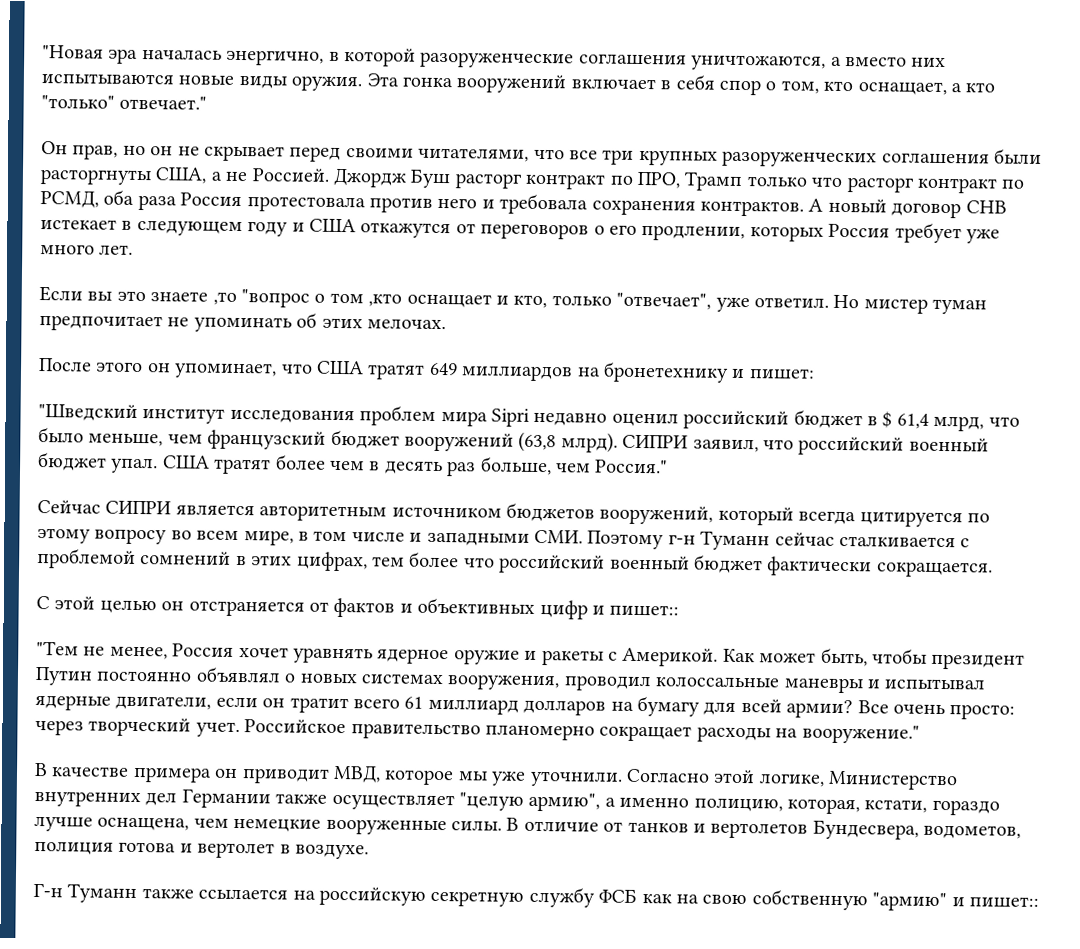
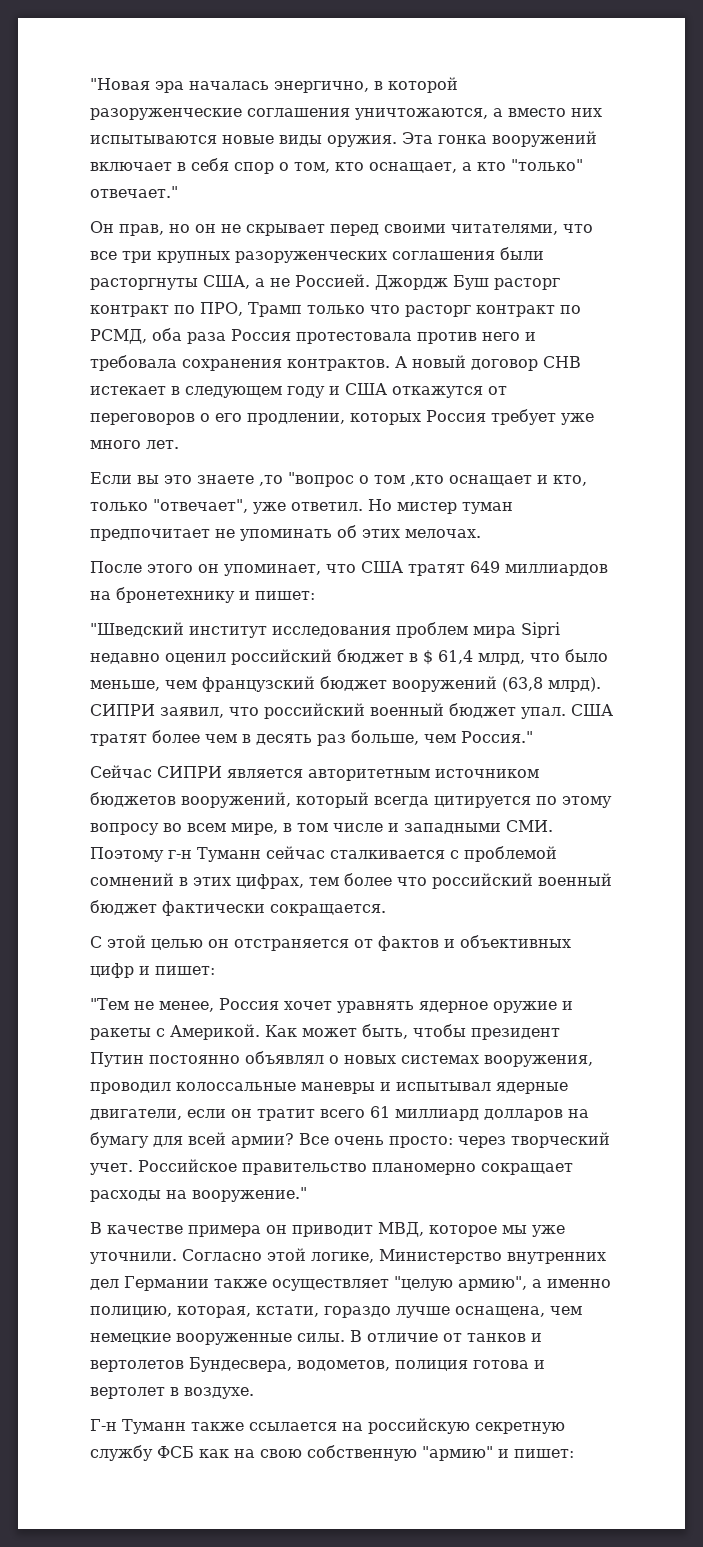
[609,604,680,617] пишет:: -> [155,966,215,975] пишет:
[968,896,1039,908] пишет:: -> [514,1449,574,1458] пишет:

